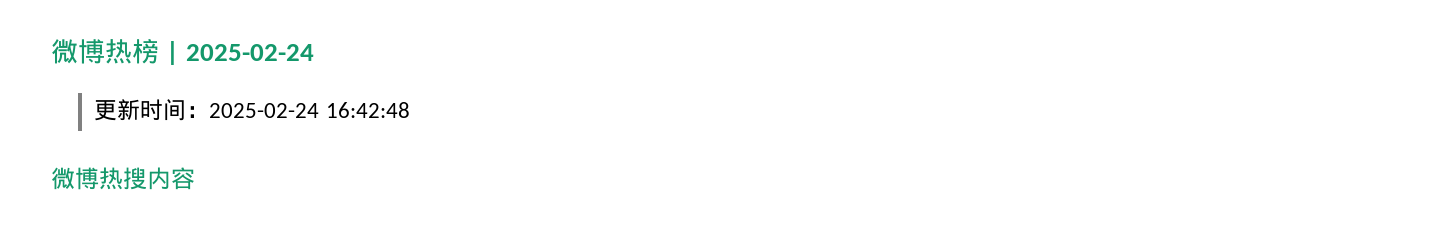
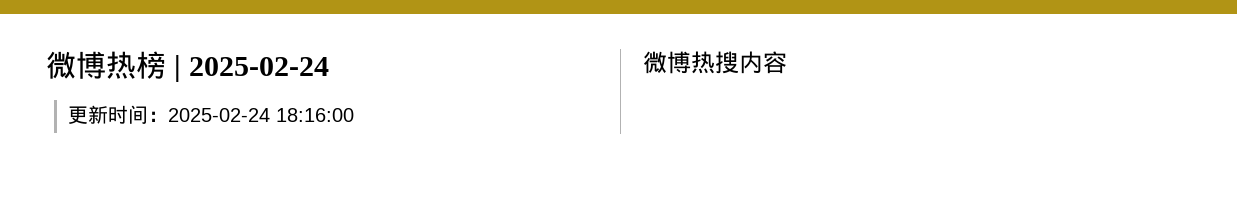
[325,102,410,118] 16:42:48 -> [276,108,355,122] 18:16:00

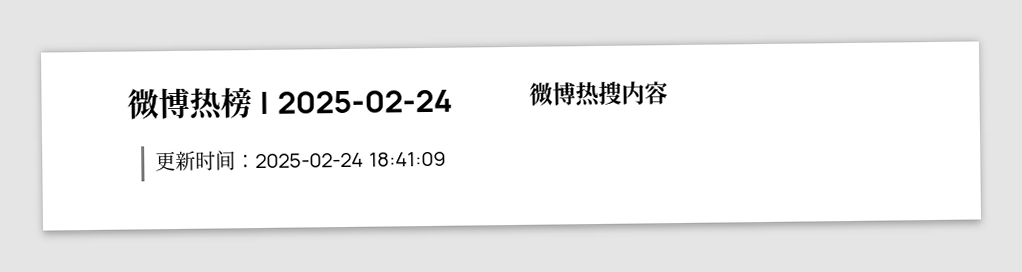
[276,108,355,122] 18:16:00 -> [368,151,446,167] 18:41:09

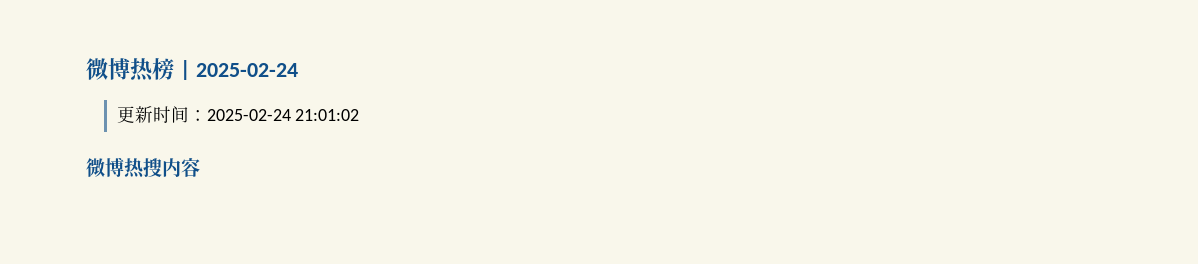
[368,151,446,167] 18:41:09 -> [295,109,360,121] 21:01:02

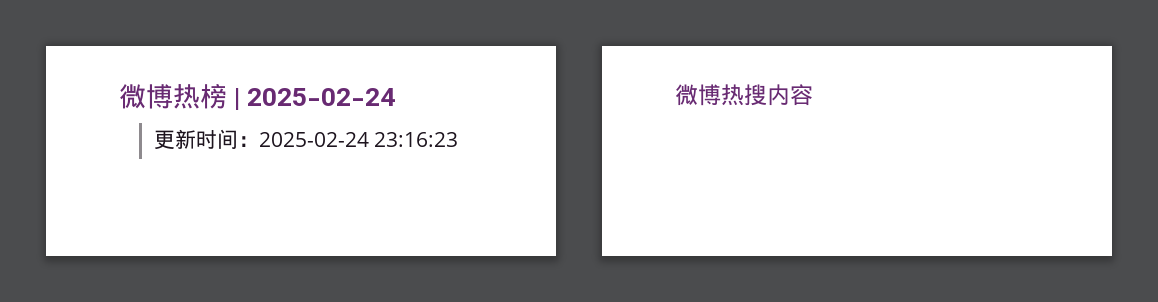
[295,109,360,121] 21:01:02 -> [374,132,459,147] 23:16:23

